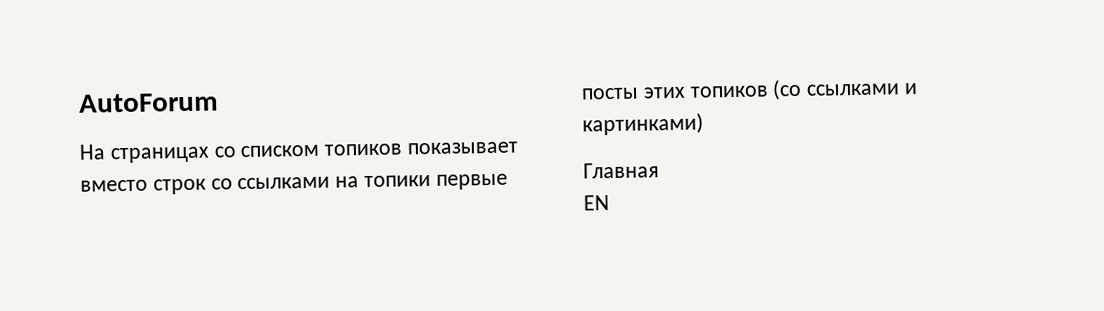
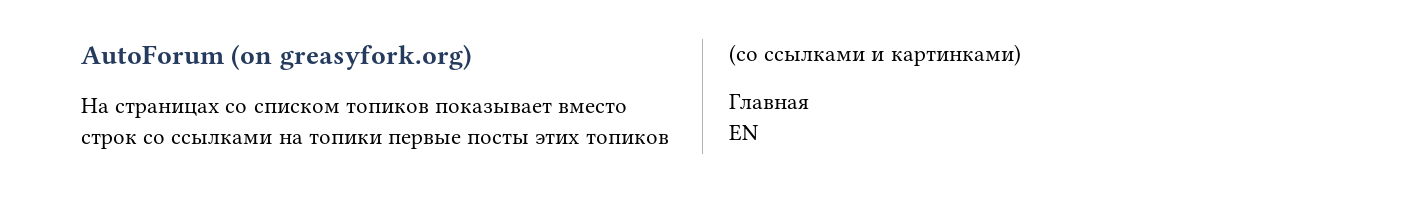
(219, 102) none -> [231,44,472,70] (on greasyfork.org)

